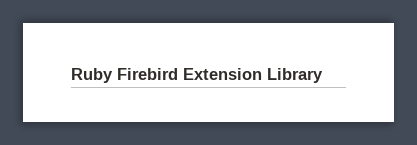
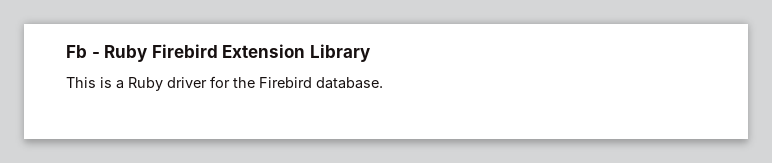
(71, 75) none -> [66,45,100,58] Fb -
(323, 75) none -> [66,76,383,91] // This is a Ruby driver for the Firebird database.

